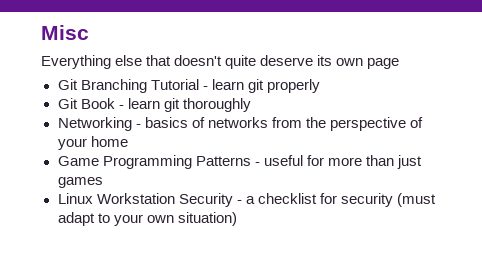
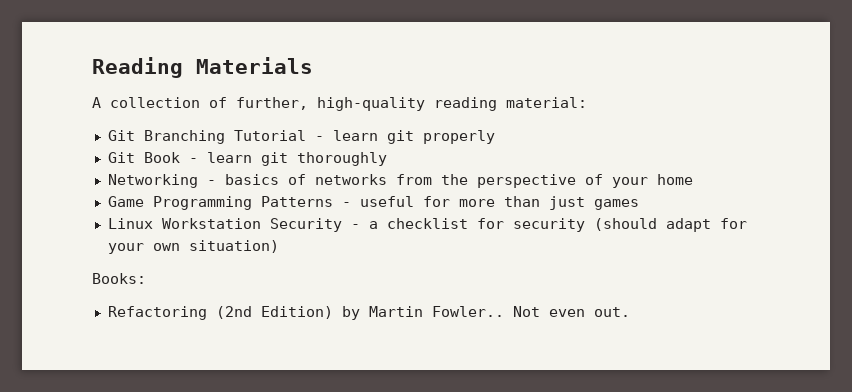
[41,25,89,40] [41,55,400,69] Misc // Everything else that doesn't quite deserve its own page -> [92,57,313,78] [92,97,587,111] Reading Materials // A collection of further, high-quality reading material:
[396,193,436,207] [57,212,110,226] (must adapt to -> [593,218,747,232] (should adapt for
(237, 219) none -> [92,273,146,284] [107,306,630,320] // Books: // Refactoring (2nd Edition) by Martin Fowler.. Not even out.

